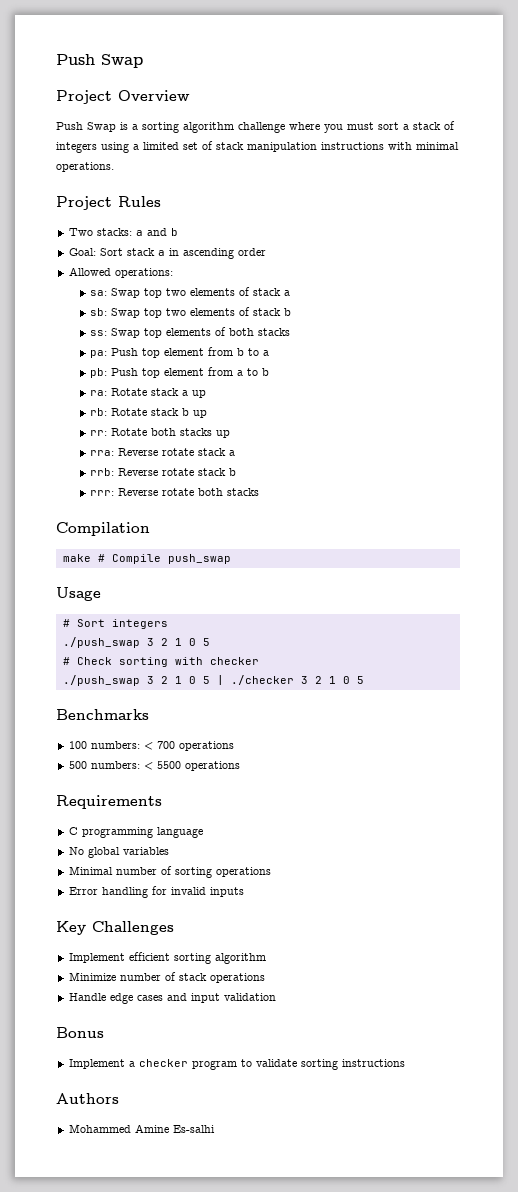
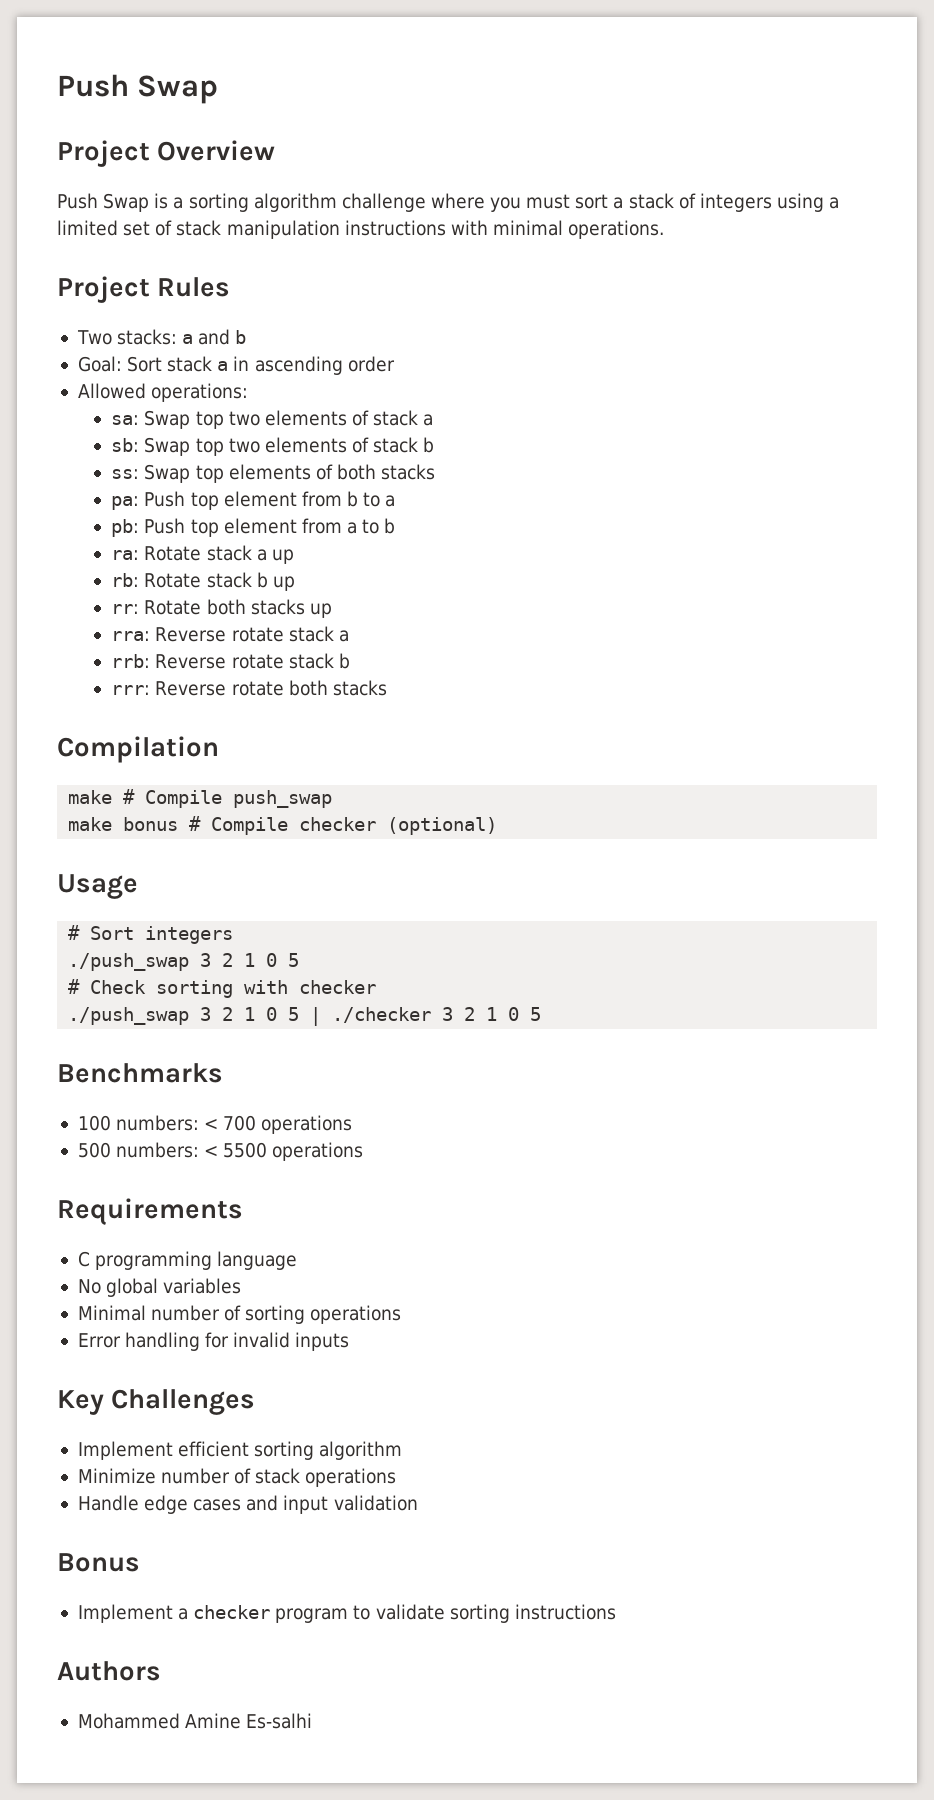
(231, 559) none -> [68,816,498,835] // make bonus # Compile checker (optional)

